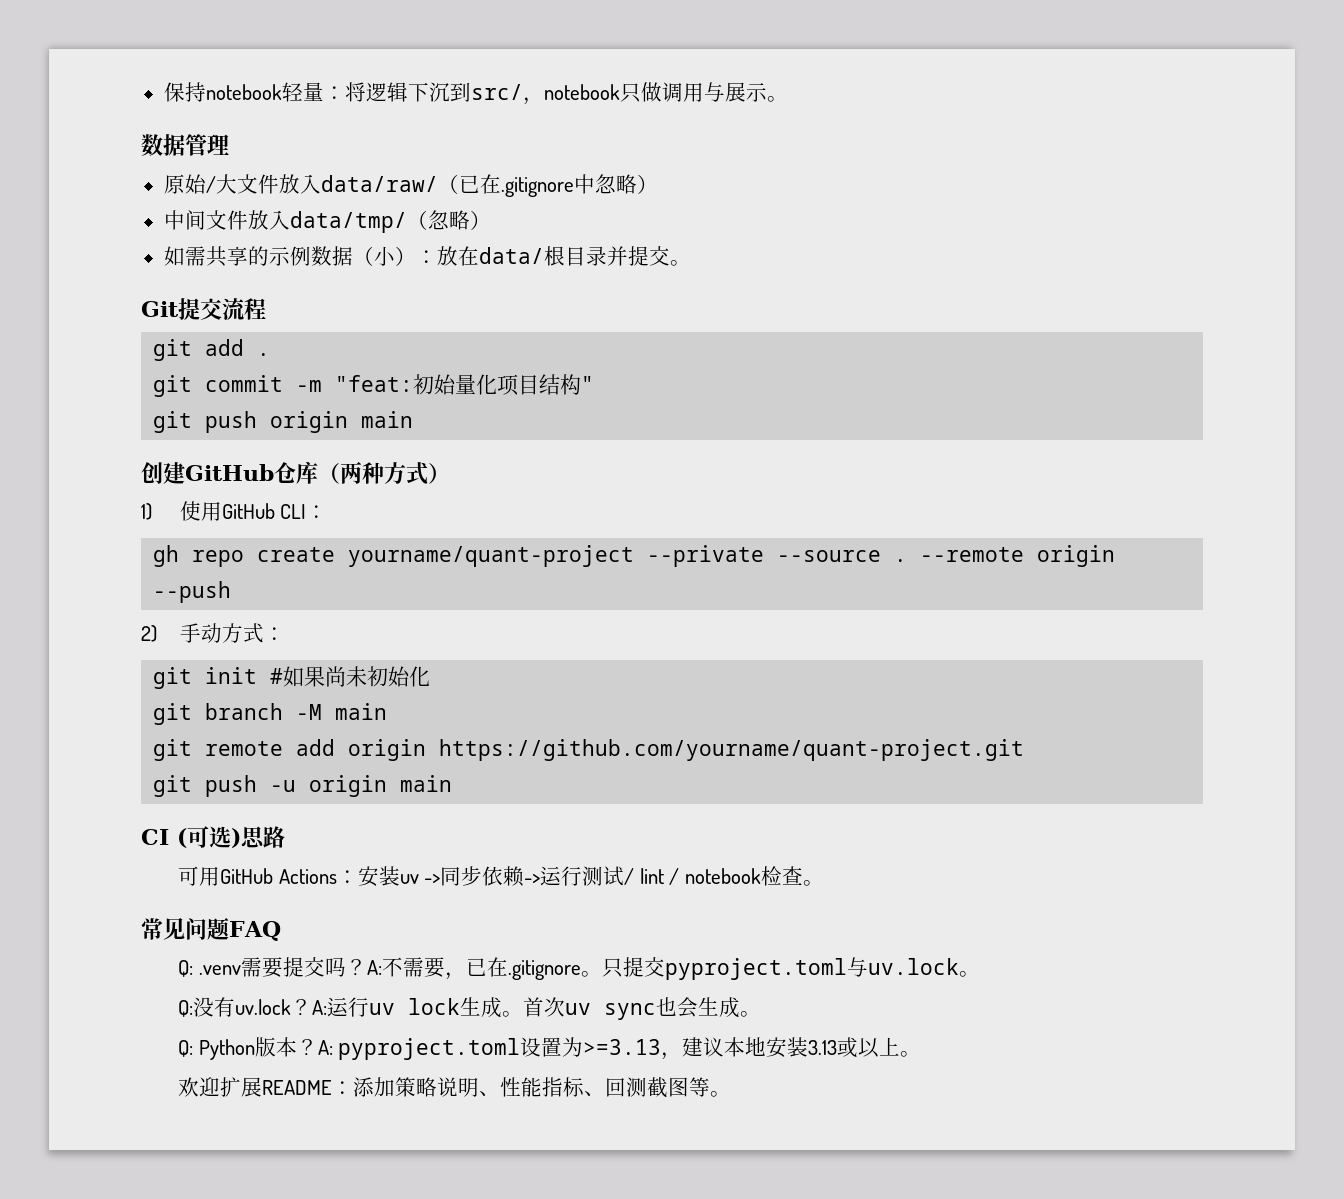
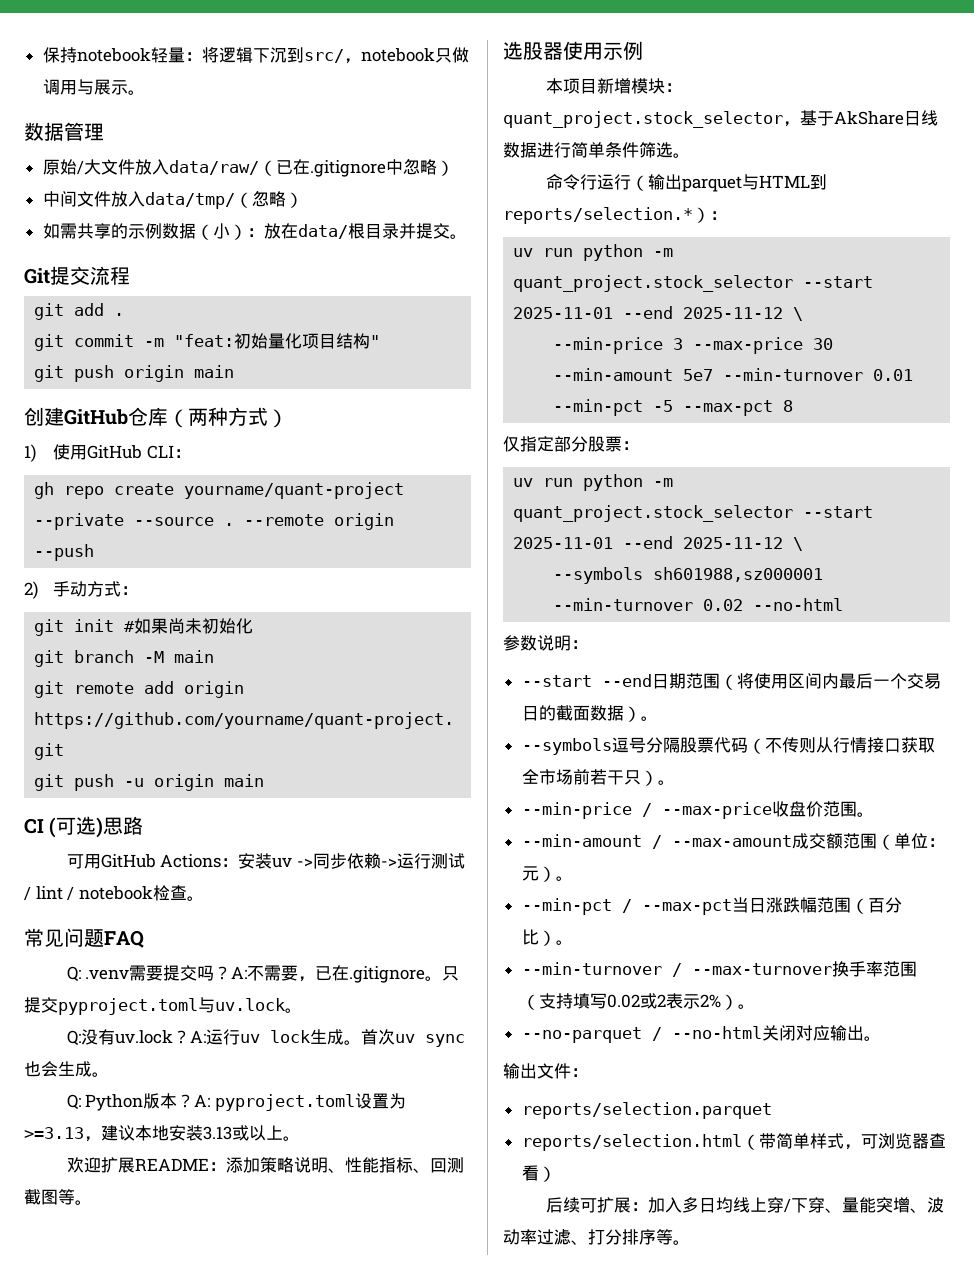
(732, 1094) none -> [503,41,643,60] [545,78,682,94] [503,110,938,128] [503,142,690,158] [545,174,827,192] [503,207,727,224] [513,244,674,261] [513,275,874,292] [513,306,804,321] [553,337,834,354] [553,368,914,381] [553,399,794,416] [503,436,639,452] [513,474,674,491] [513,505,874,522] [513,536,804,551] [553,567,824,584] [553,598,844,611] [503,635,588,651] [521,673,941,690] [521,705,658,722] [521,737,935,755] [521,769,675,786] [521,801,874,819] [521,833,945,850] [521,866,573,882] [521,897,902,915] [521,929,573,946] [521,961,917,977] [521,993,755,1010] [521,1025,881,1043] [503,1063,588,1079] [521,1102,772,1119] [521,1133,946,1151] [521,1165,556,1182] [545,1197,944,1213] [503,1229,690,1245] // 选股器使用示例 // 本项目新增模块：quant_project.stock_selector，基于AkShare日线数据进行简单条件筛选。 // 命令行运行（输出parquet与HTML到reports/selection.*）： // uv run python -m quant_project.stock_selector --start 2025-11-01 --end 2025-11-12 \ // --min-price 3 --max-price 30 --min-amount 5e7 --min-turnover 0.01 --min-pct -5 --max-pct 8 // 仅指定部分股票： // uv run python -m quant_project.stock_selector --start 2025-11-01 --end 2025-11-12 \ // --symbols sh601988,sz000001 --min-turnover 0.02 --no-html // 参数说明： // --start --end日期范围（将使用区间内最后一个交易日的截面数据）。 // --symbols逗号分隔股票代码（不传则从行情接口获取全市场前若干只）。 // --min-price / --max-price收盘价范围。 // --min-amount / --max-amount成交额范围（单位：元）。 // --min-pct / --max-pct当日涨跌幅范围（百分比）。 // --min-turnover / --max-turnover换手率范围（支持填写0.02或2表示2%）。 // --no-parquet / --no-html关闭对应输出。 // 输出文件： // reports/selection.parquet // reports/selection.html（带简单样式，可浏览器查看） // 后续可扩展：加入多日均线上穿/下穿、量能突增、波动率过滤、打分排序等。

